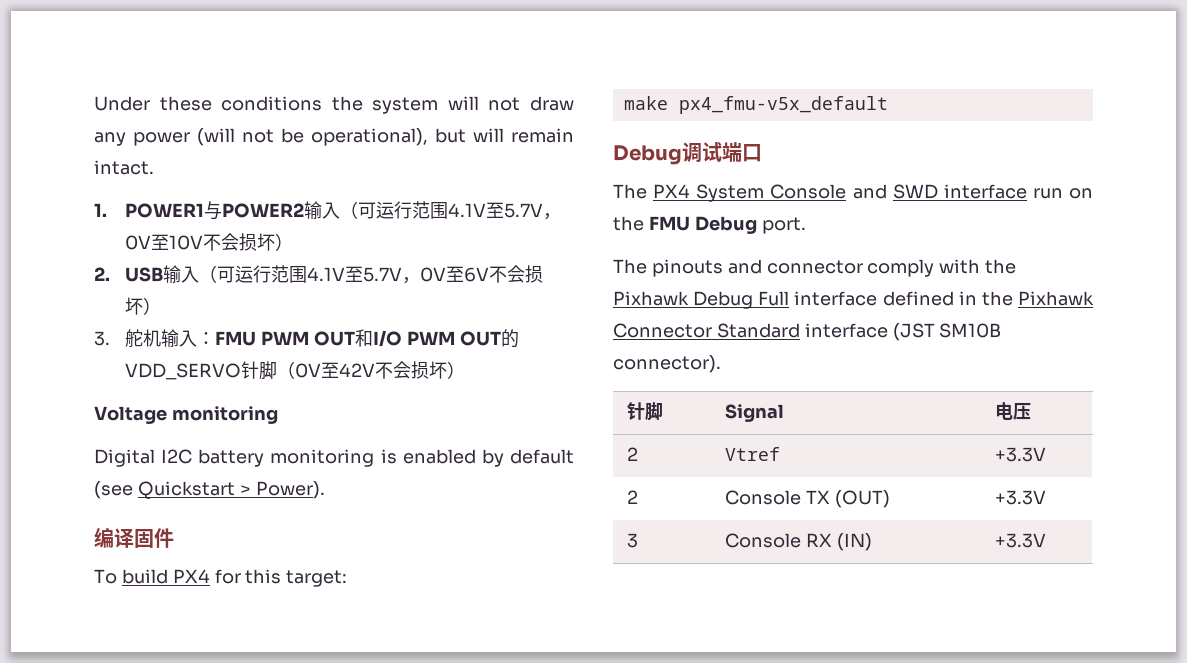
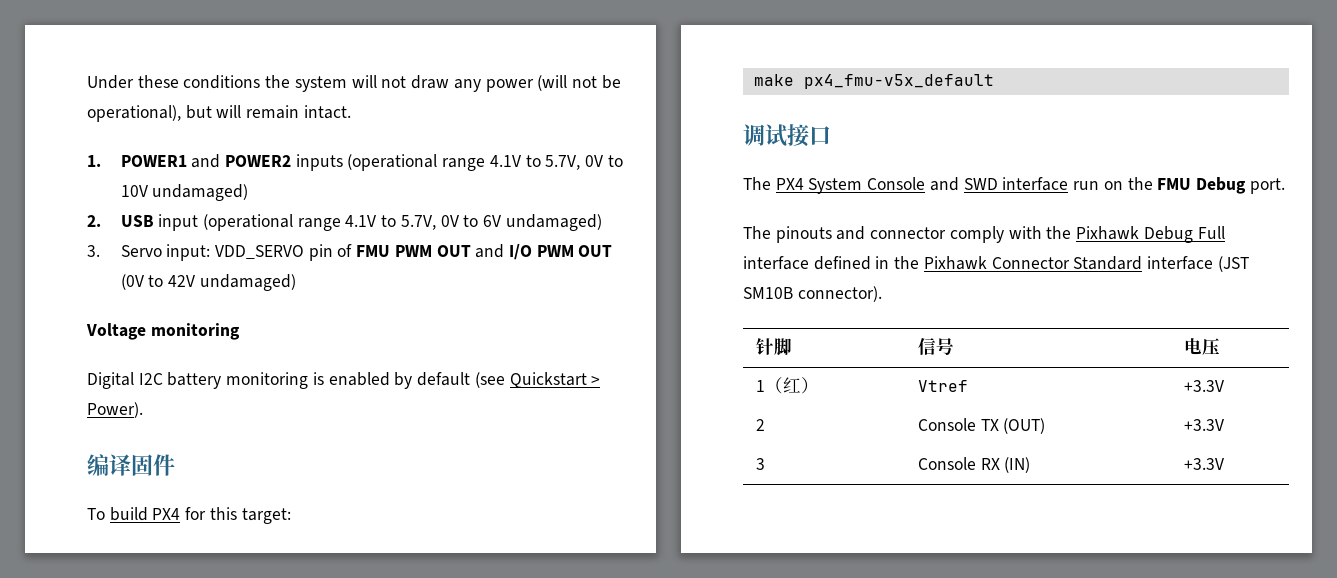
[204,201,562,220] [125,233,294,251] [94,265,544,284] [125,297,162,315] [94,329,216,348] 与POWER2输入（可运行范围4.1V至5.7V，0V至10V不会损坏） // 2. USB输入（可运行范围4.1V至5.7V，0V至6V不会损坏） // 3.舵机输入： -> [191,154,623,171] [120,184,249,201] [87,214,602,231] [87,244,353,261] and POWER2 inputs (operational range 4.1V to 5.7V, 0V to 10V undamaged) // 2. USB input (operational range 4.1V to 5.7V, 0V to 6V undamaged) // 3. Servo input: VDD_SERVO pin of
[355,329,374,347] 和 -> [475,244,505,258] and
[500,329,519,348] [125,361,466,380] 的VDD_SERVO针脚（0V至42V不会损坏） -> [120,274,296,291] (0V to 42V undamaged)
[613,142,742,165] Debug调试端 -> [743,124,809,147] 调试接
[725,404,785,422] Signal -> [918,338,955,355] 信号
[627,447,639,461] 2 -> [756,377,820,394] 1（红）

